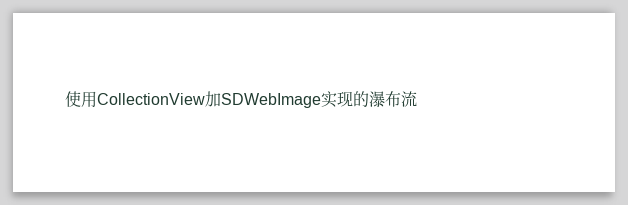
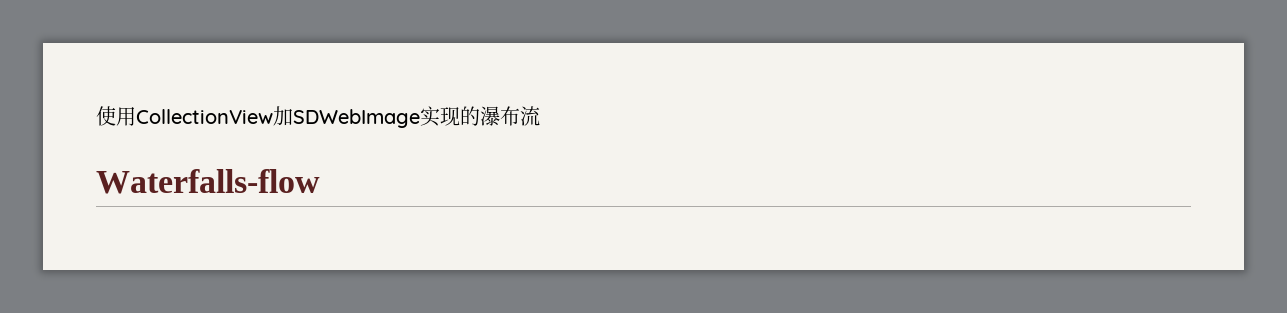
(417, 99) none -> [96,169,320,194] // Waterfalls-flow

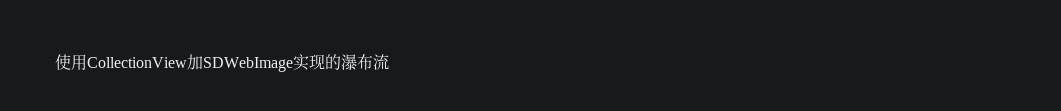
[96,169,320,194] // Waterfalls-flow -> (389, 62) none

